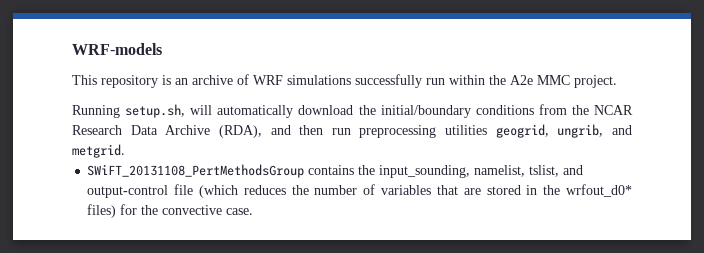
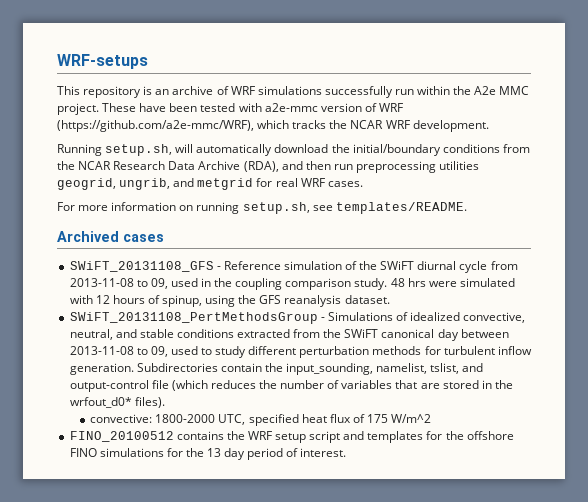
[72,43,162,55] WRF-models -> [57,54,148,69] WRF-setups
(617, 81) none -> [102,103,403,112] [57,120,489,132] These have been tested with a2e-mmc version of WRF (https://github.com/a2e-mmc/WRF), which tracks the NCAR WRF development.
[72,144,125,158] [87,164,355,178] metgrid. // SWiFT_20131108_PertMethodsGroup contains -> [197,178,363,190] [57,202,467,214] [57,231,164,242] [69,261,518,273] [69,278,515,290] [69,295,390,307] [69,312,526,324] [69,329,509,341] [69,346,532,358] [69,363,262,375] metgrid for real WRF cases. // For more information on running setup.sh, see templates/README. // Archived cases // SWiFT_20131108_GFS - Reference simulation of the SWiFT diurnal cycle from 2013-11-08 to 09, used in the coupling comparison study. 48 hrs were simulated with 12 hours of spinup, using the GFS reanalysis dataset. // SWiFT_20131108_PertMethodsGroup - Simulations of idealized convective, neutral, and stable conditions extracted from the SWiFT canonical day between 2013-11-08 to 09, used to study different perturbation methods for turbulent inflow generation. Subdirectories contain
[87,204,254,218] files) for the convective case. -> [134,397,165,408] [90,414,432,426] [69,431,514,443] [69,448,347,460] files). // convective: 1800-2000 UTC, specified heat flux of 175 W/m^2 // FINO_20100512 contains the WRF setup script and templates for the offshore FINO simulations for the 13 day period of interest.

